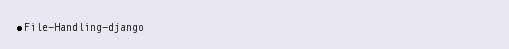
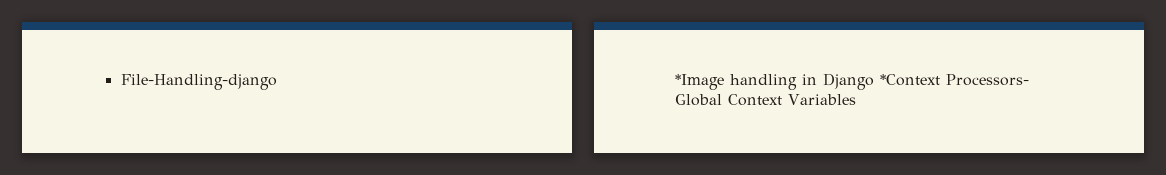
(145, 28) none -> [675,73,1029,90] [675,94,856,106] // *Image handling in Django *Context Processors- Global Context Variables

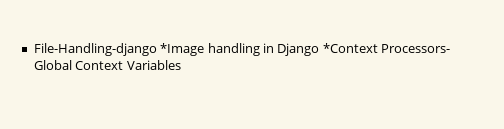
(277, 82) // -> (157, 49) none

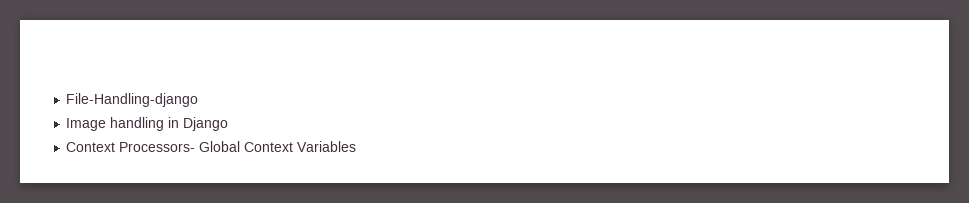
[160,43,205,56] *Image -> [66,118,107,131] // Image
[322,43,378,53] *Context -> [66,142,116,152] // Context

